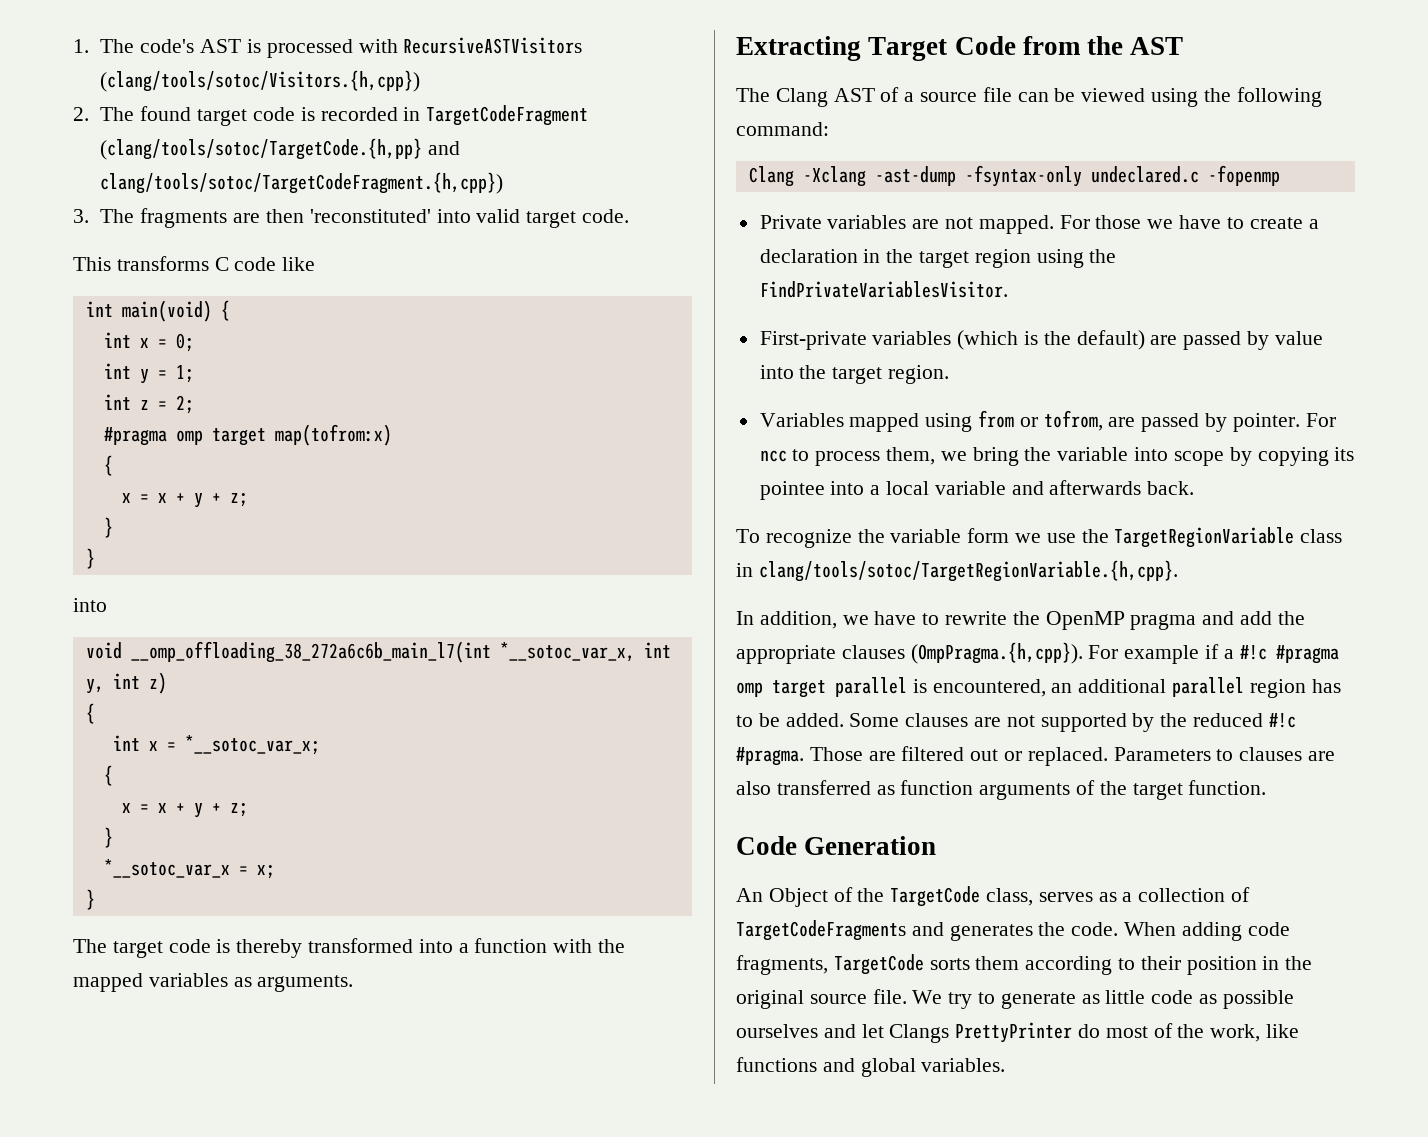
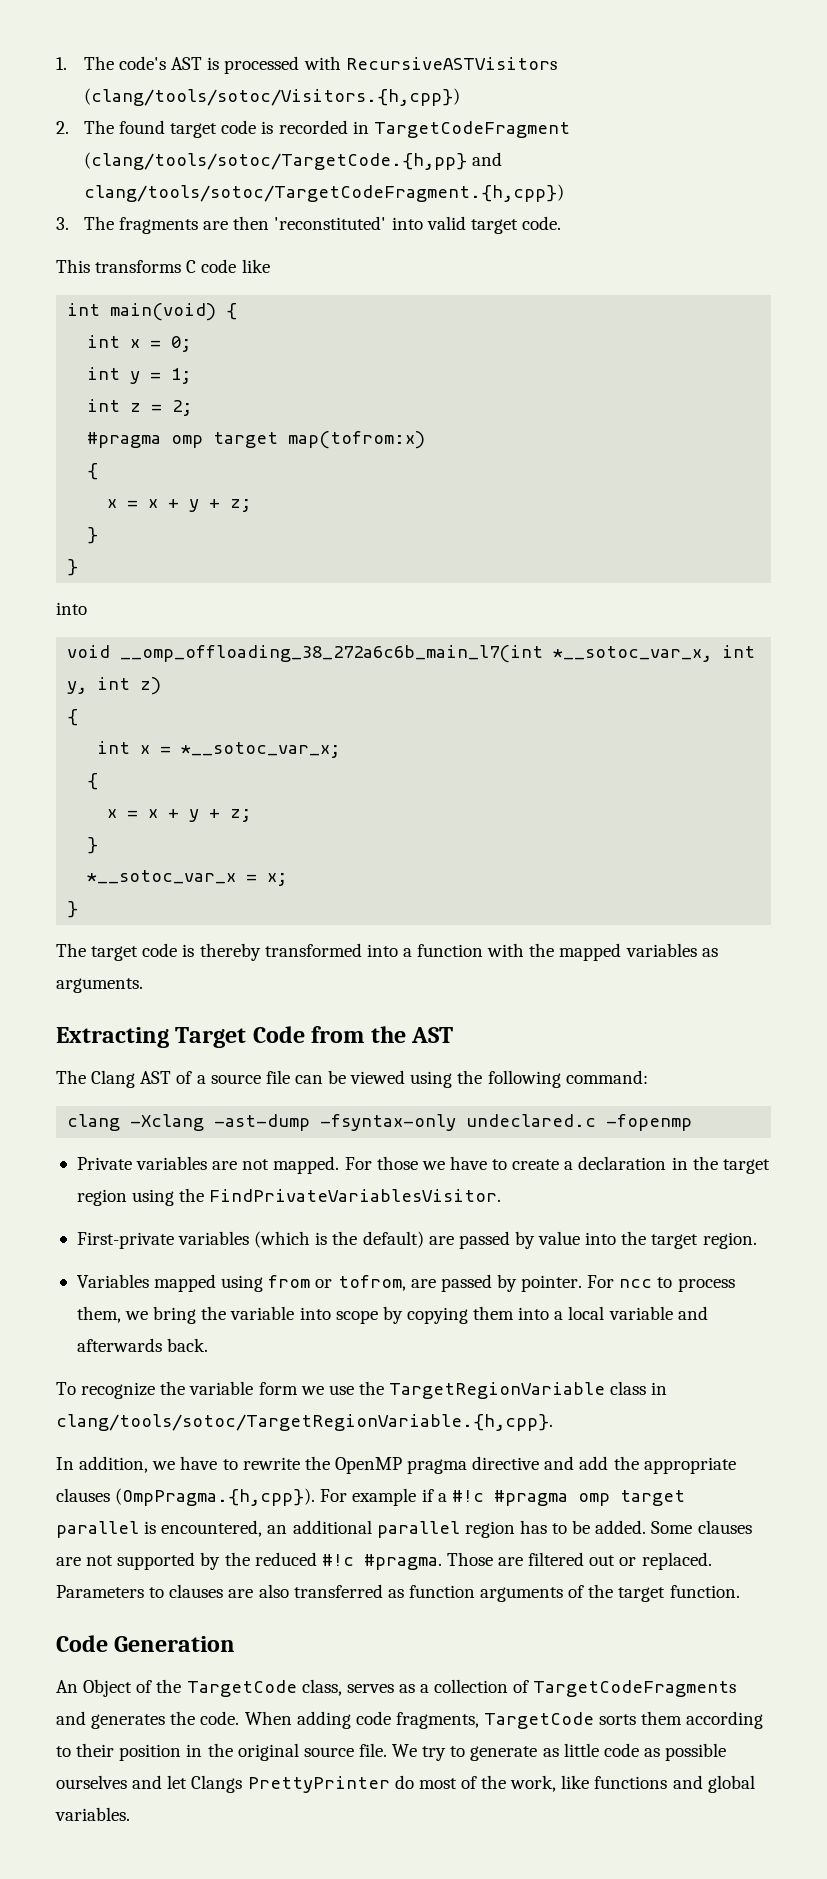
[748,166,794,187] Clang -> [67,1114,121,1131] clang
[1334,447,1355,461] [759,481,825,500] its pointee -> [473,1306,515,1320] them
(1197, 622) none -> [472,1456,540,1470] directive

